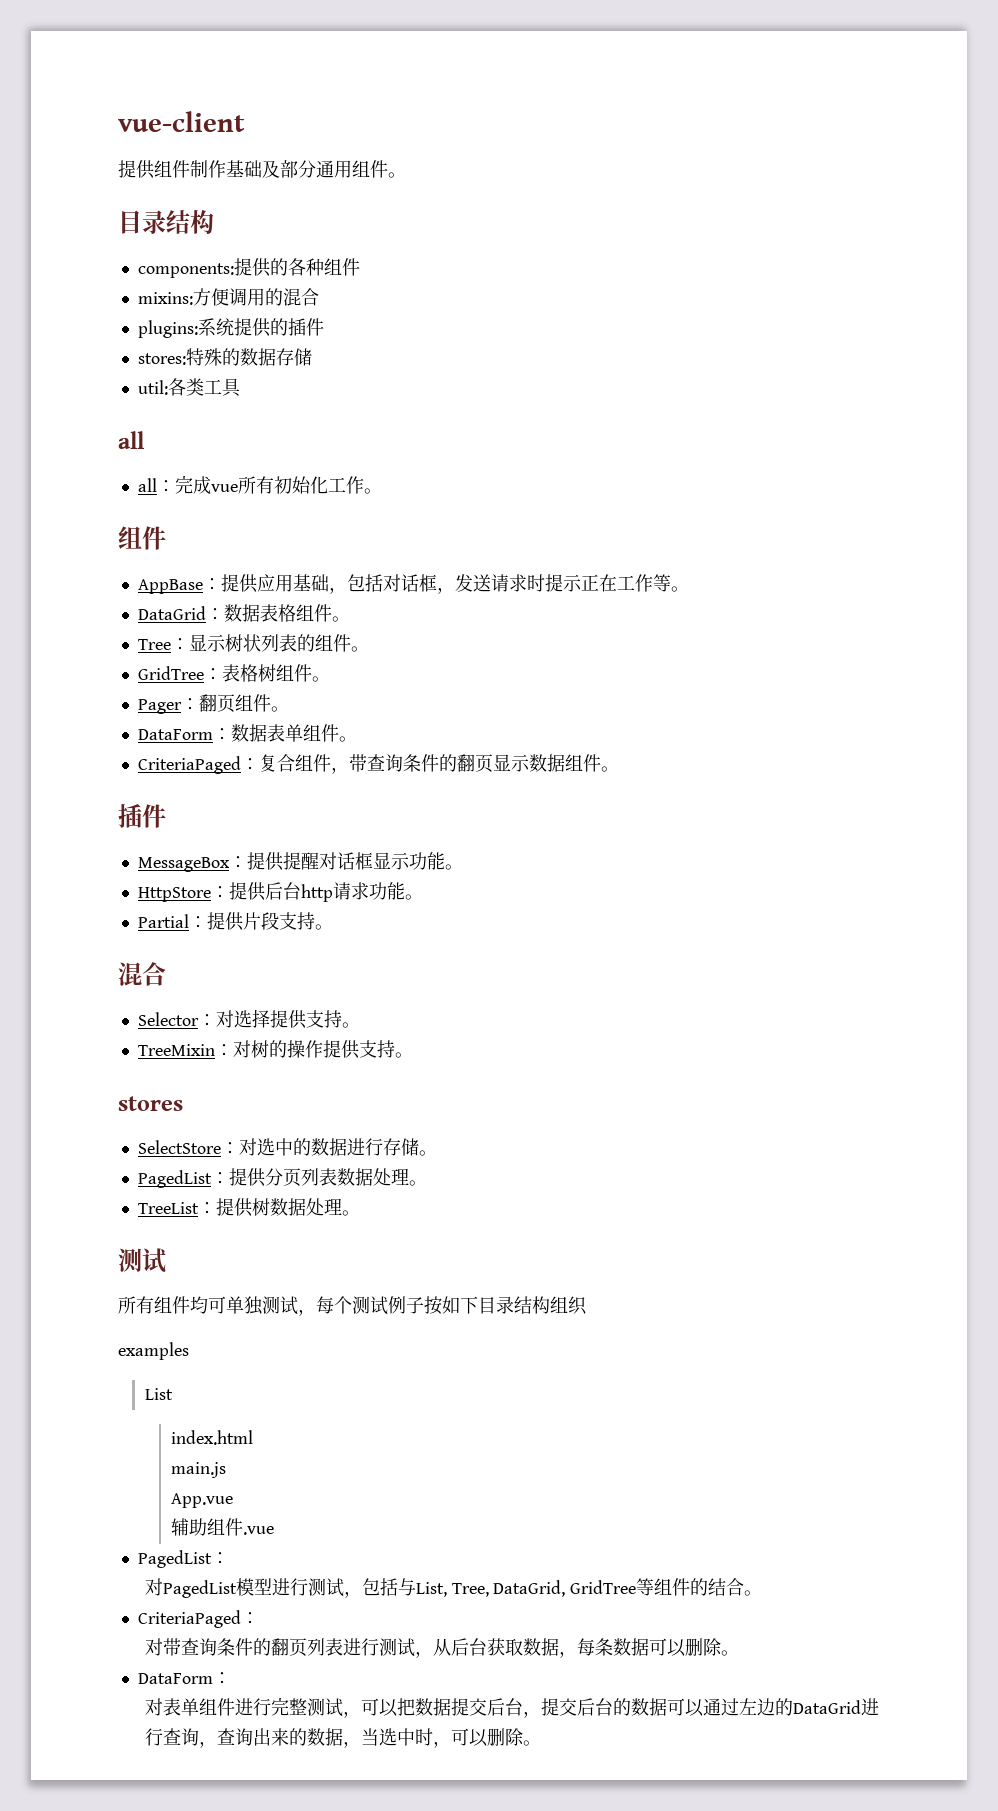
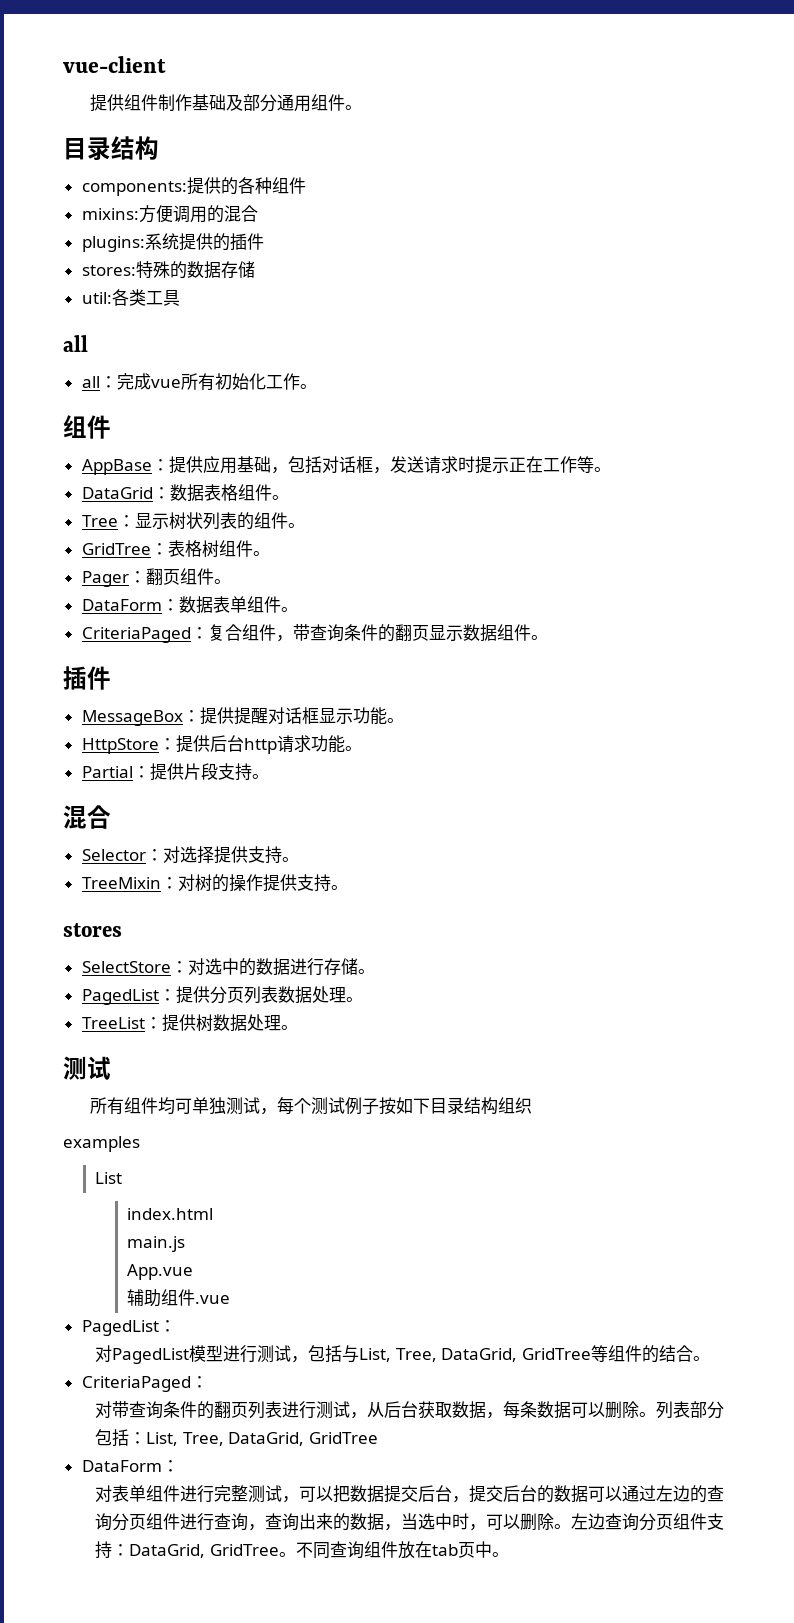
(739, 1653) none -> [655,1401,724,1419] [94,1429,378,1446] 列表部分包括：List, Tree, DataGrid, GridTree
[792,1700,861,1714] DataGrid -> [706,1485,724,1502] [94,1513,180,1531] 查询分页组件
(541, 1743) none -> [570,1513,724,1531] [94,1541,509,1559] 左边查询分页组件支持：DataGrid, GridTree。不同查询组件放在tab页中。

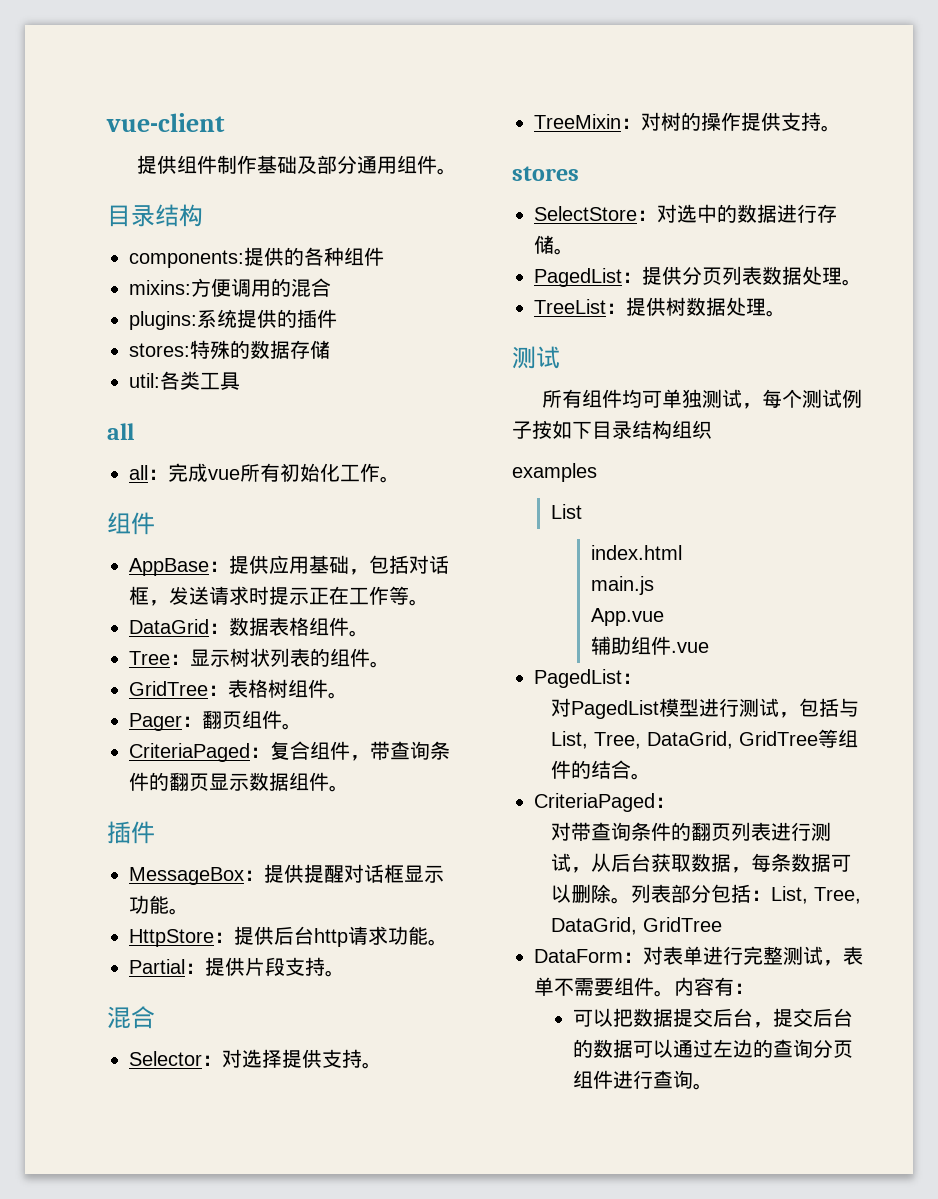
[81,596,298,614] // DataForm：数据表单组件。 -> (302, 726) none
[94,1485,180,1502] // 对表单组件 -> [643,946,703,965] 对表单
(299, 1499) none -> [843,946,863,965] [534,977,754,997] 表单不需要组件。内容有： //
[247,1513,724,1531] [94,1541,492,1559] ，查询出来的数据，当选中时，可以删除。左边查询分页组件支持：DataGrid, GridTree。不同查询组件放在tab页中 -> (694, 1079) none

